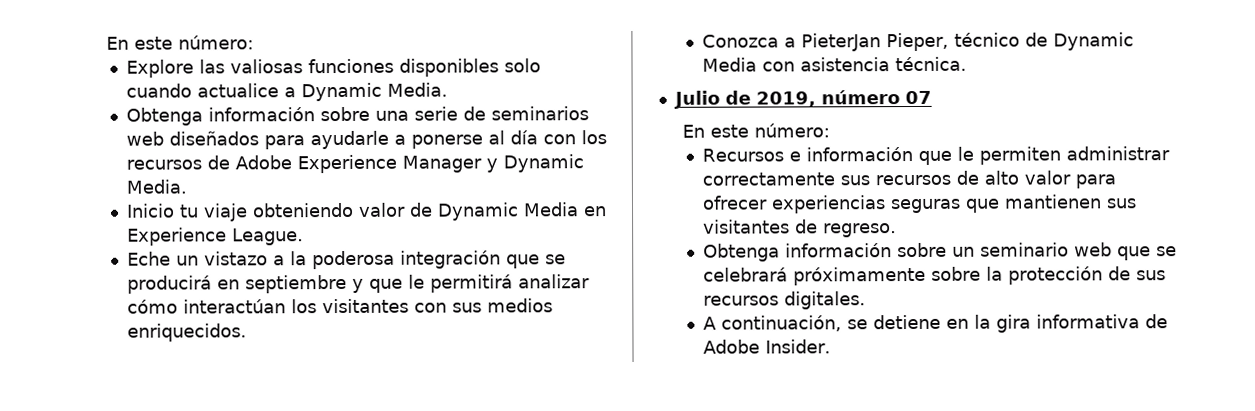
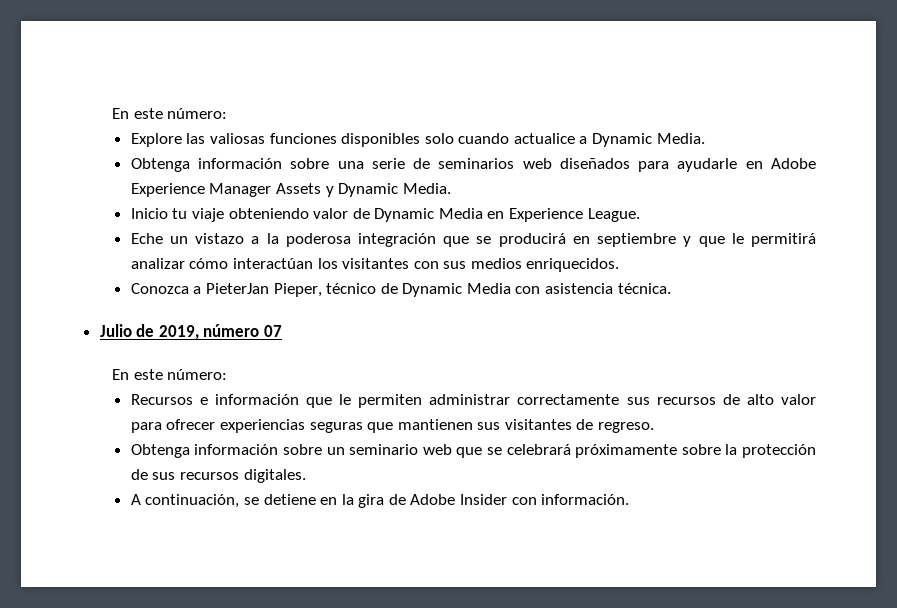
[393,130,607,149] [125,155,230,170] a ponerse al día con los recursos de -> [745,161,763,169] en
(482, 164) none -> [275,183,321,194] Assets
[1035,314,1168,329] [702,339,831,354] informativa de Adobe Insider. -> [388,494,630,505] de Adobe Insider con información.

